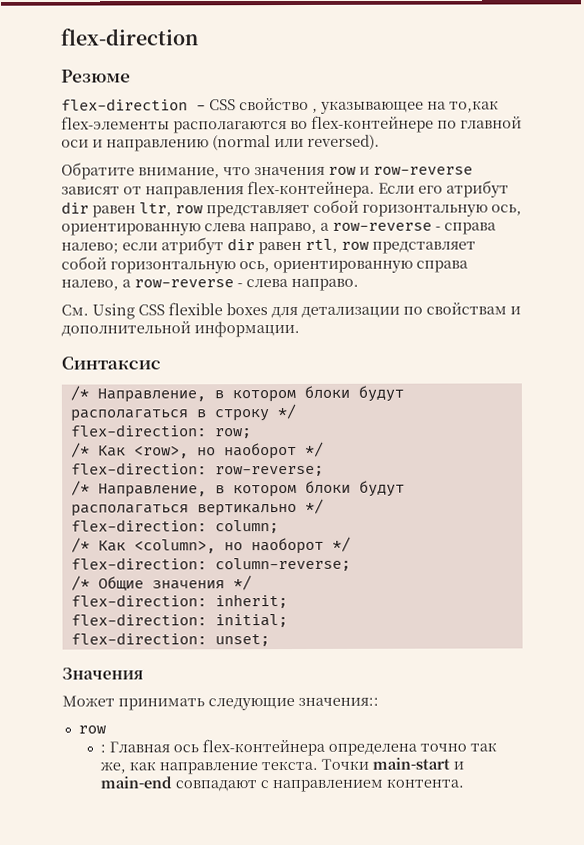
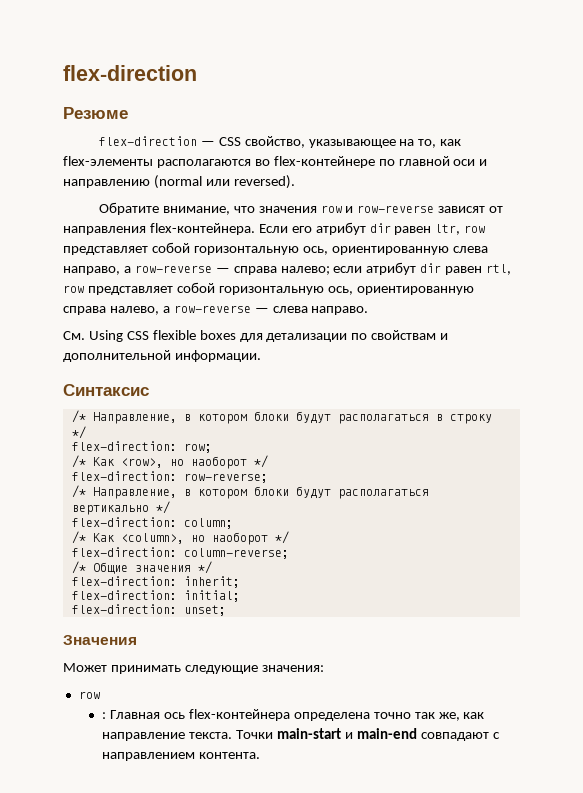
[196,97,499,114] - CSS свойство , указывающее на то,как -> [200,136,462,148] — CSS свойство, указывающее на то, как
[435,226,441,231] - -> [215,268,230,273] —
[237,283,243,288] - -> [254,308,269,313] —
[298,697,379,706] значения:: -> [261,665,324,672] значения:

